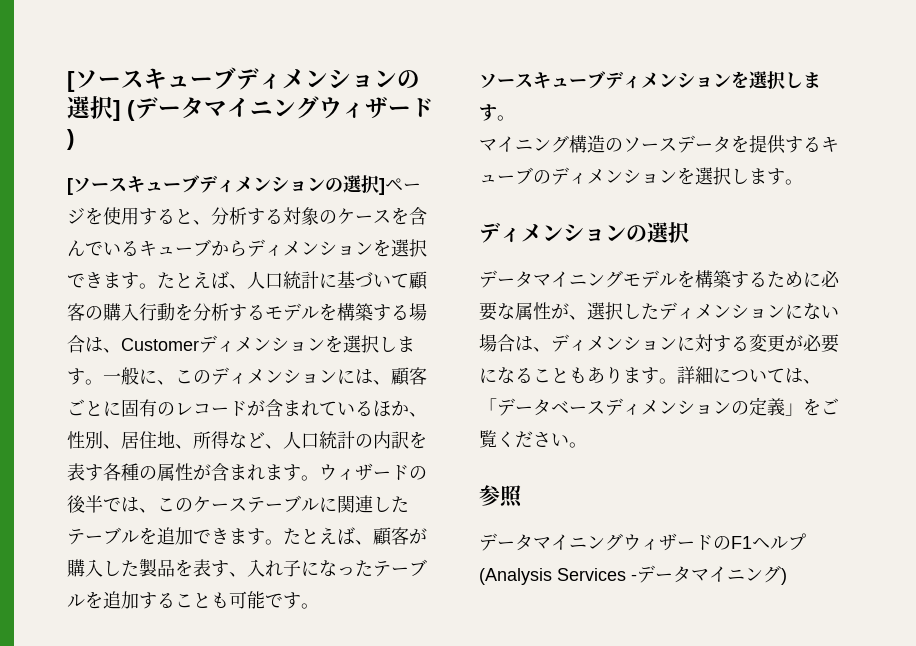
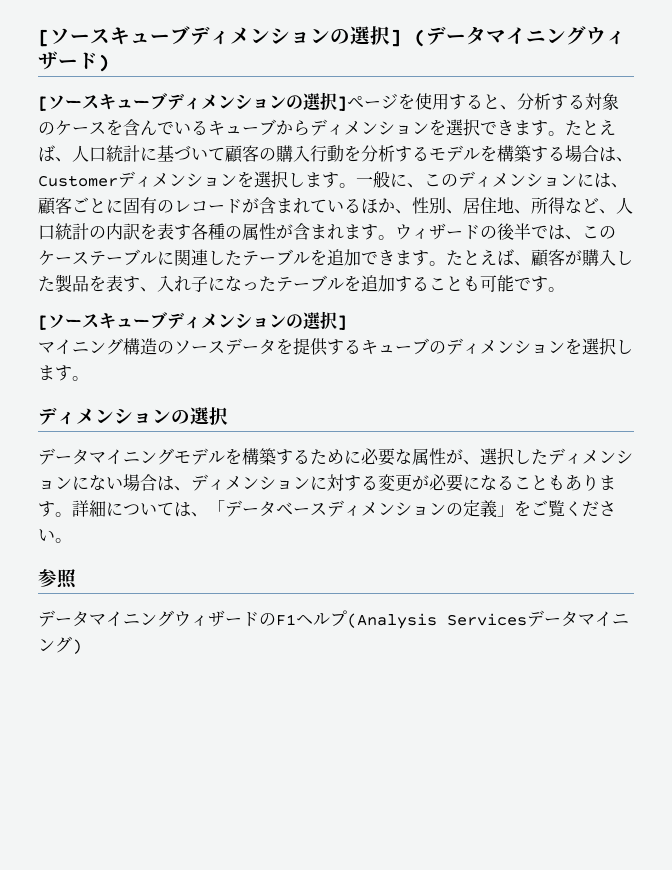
[479,71,821,89] [479,104,515,121] ソースキューブディメンションを選択します。 -> [38,311,347,330] [ソースキューブディメンションの選択]
[631,574,637,581] - -> (527, 619) none

